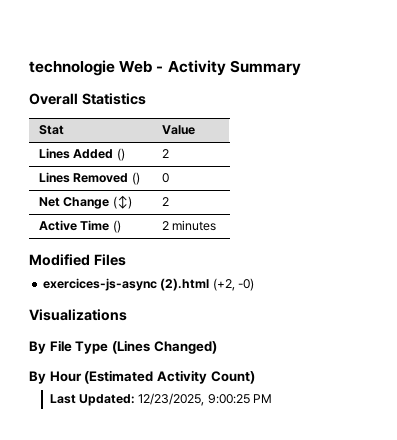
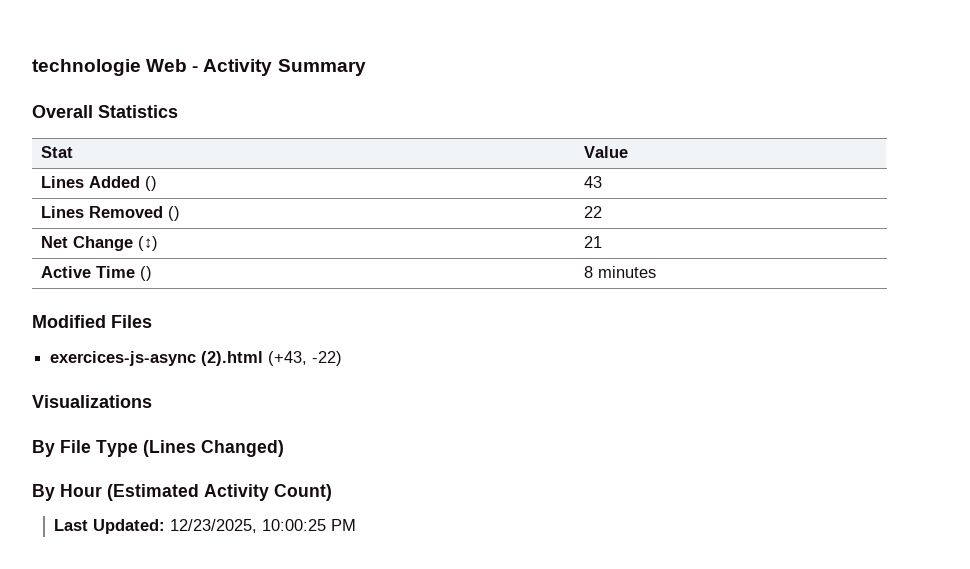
[161,149,169,158] 2 -> [583,176,602,188] 43
[161,173,169,183] 0 -> [583,206,602,218] 22
[161,197,169,206] 2 -> [583,236,602,248] 21
[161,221,169,230] 2 -> [583,266,593,278] 8
[212,278,254,291] (+2, -0) -> [268,351,343,366] (+43, -22)
[207,394,250,404] 9:00:25 -> [262,519,327,531] 10:00:25

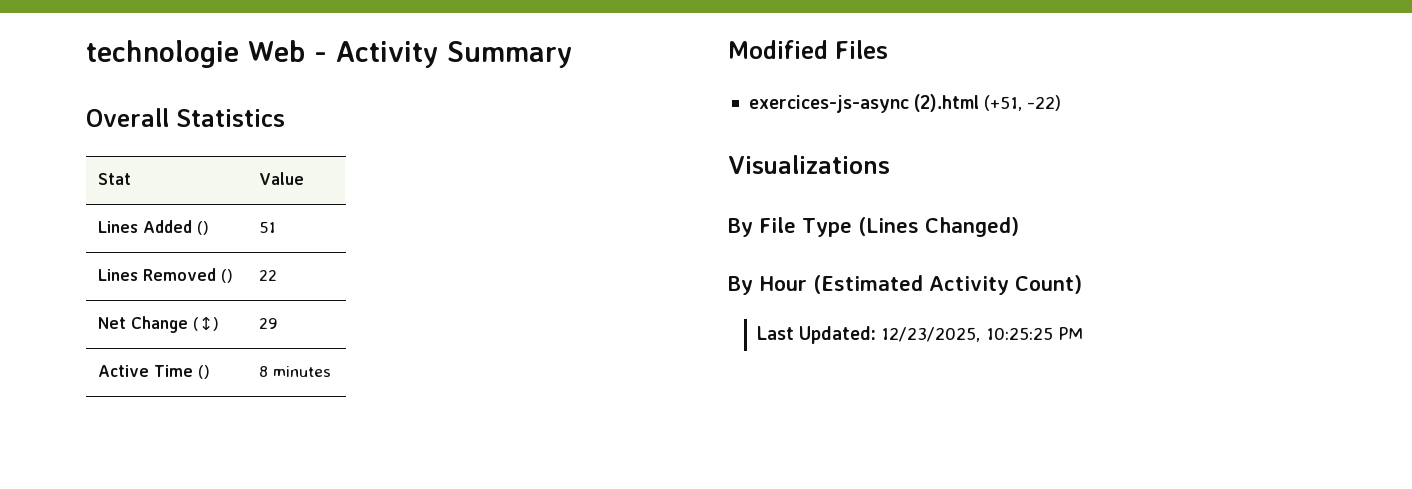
[583,176,602,188] 43 -> [258,222,276,233] 51
[583,236,602,248] 21 -> [258,318,278,329] 29
[268,351,308,366] (+43, -> [984,95,1023,111] (+51,
[262,519,327,531] 10:00:25 -> [985,327,1053,340] 10:25:25

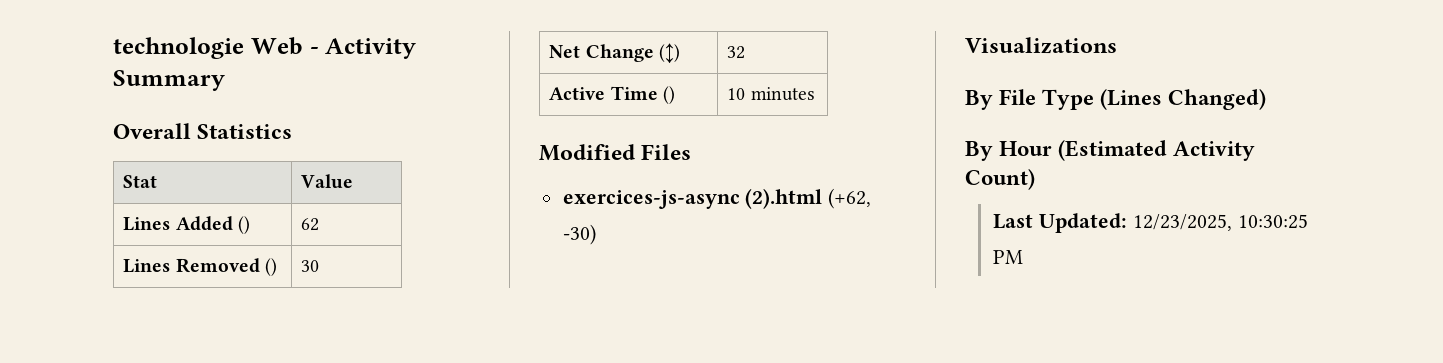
[258,222,276,233] 51 -> [301,218,320,231] 62
[258,270,277,281] 22 -> [301,260,320,272] 30
[258,318,278,329] 29 -> [727,46,746,59] 32
[258,366,268,377] 8 -> [727,88,746,100] 10
[984,95,1062,111] (+51, -22) -> [828,188,872,209] [562,224,596,245] (+62, -30)
[985,327,1053,340] 10:25:25 -> [1237,214,1308,229] 10:30:25

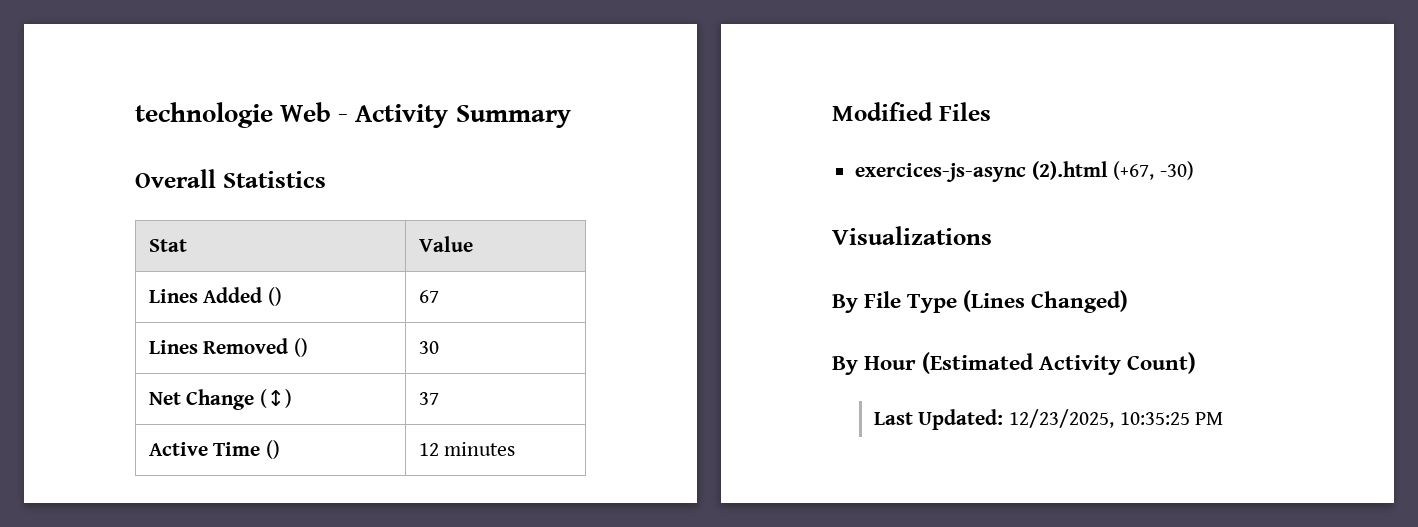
[301,218,320,231] 62 -> [418,290,439,303] 67
[727,46,746,59] 32 -> [418,392,439,405] 37
[727,88,746,100] 10 -> [418,443,439,456] 12
[828,188,872,209] (+62, -> [1113,161,1155,180] (+67,
[1237,214,1308,229] 10:30:25 -> [1119,412,1190,425] 10:35:25

